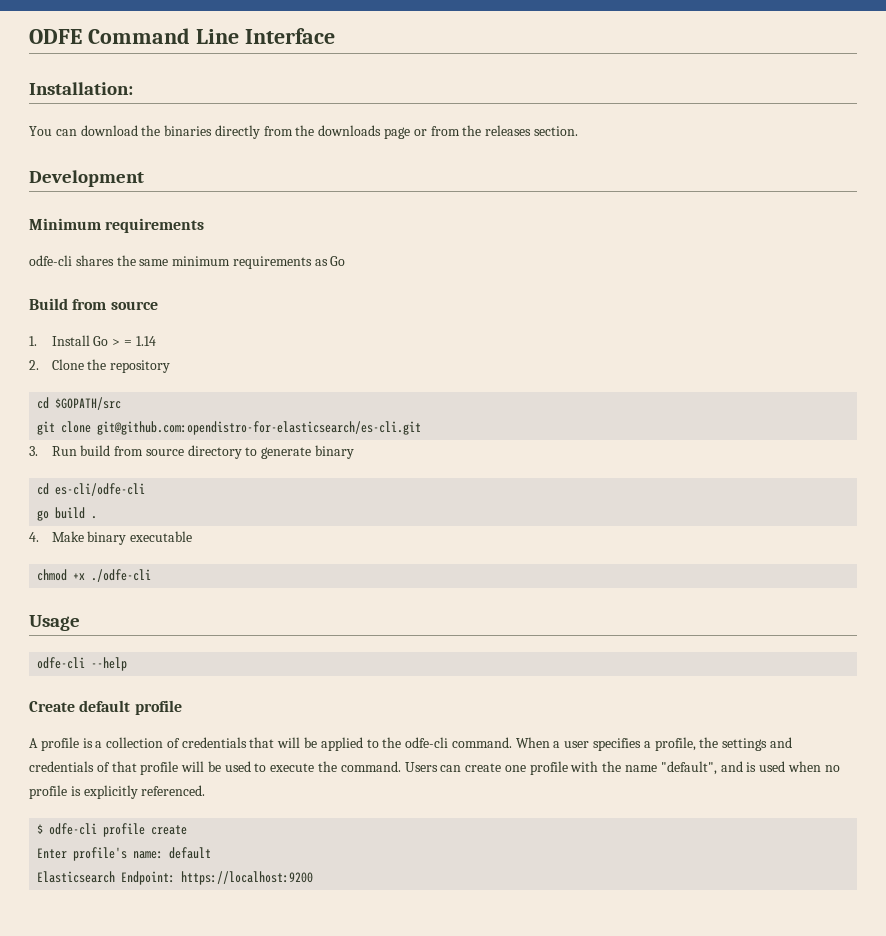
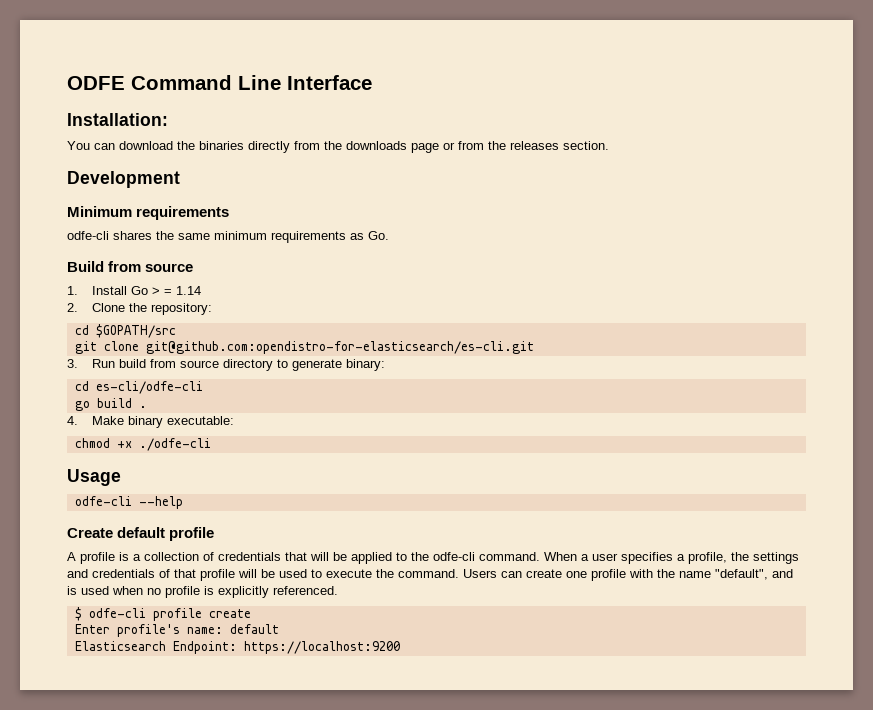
[330,256,346,266] Go -> [368,231,389,240] Go.
[110,360,171,373] repository -> [151,303,213,315] repository:
[314,445,354,459] binary -> [346,359,386,371] binary:
[130,531,193,542] executable -> [167,416,235,425] executable:

